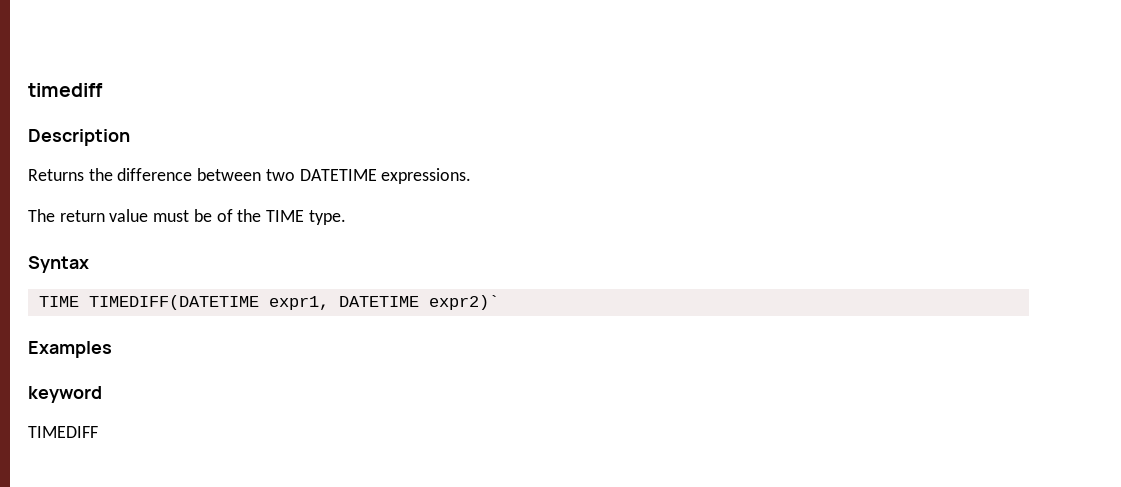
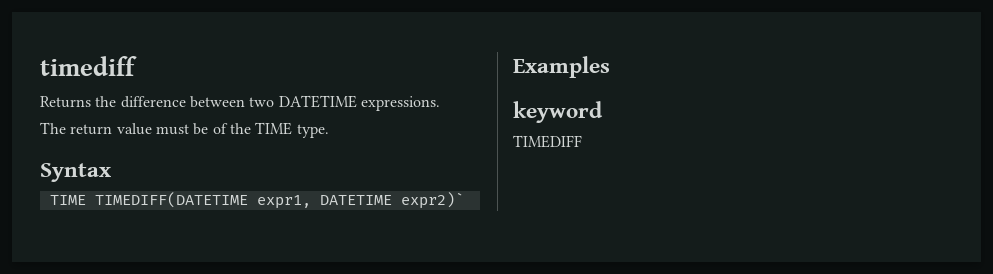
[28,129,130,146] // Description -> (137, 66) none

